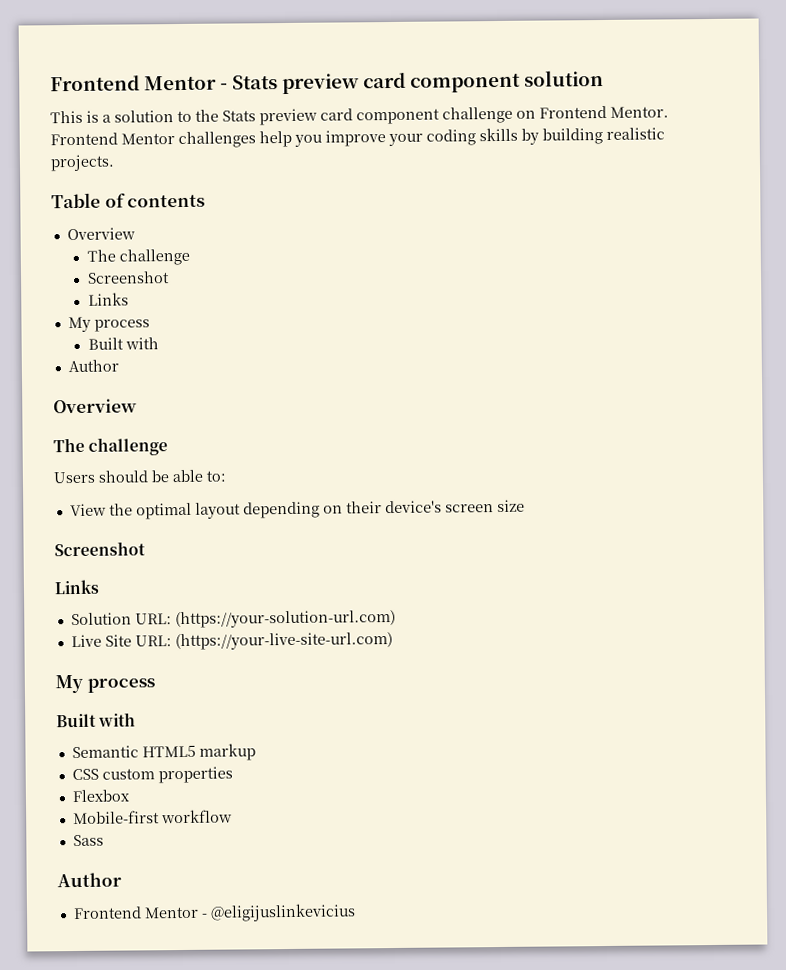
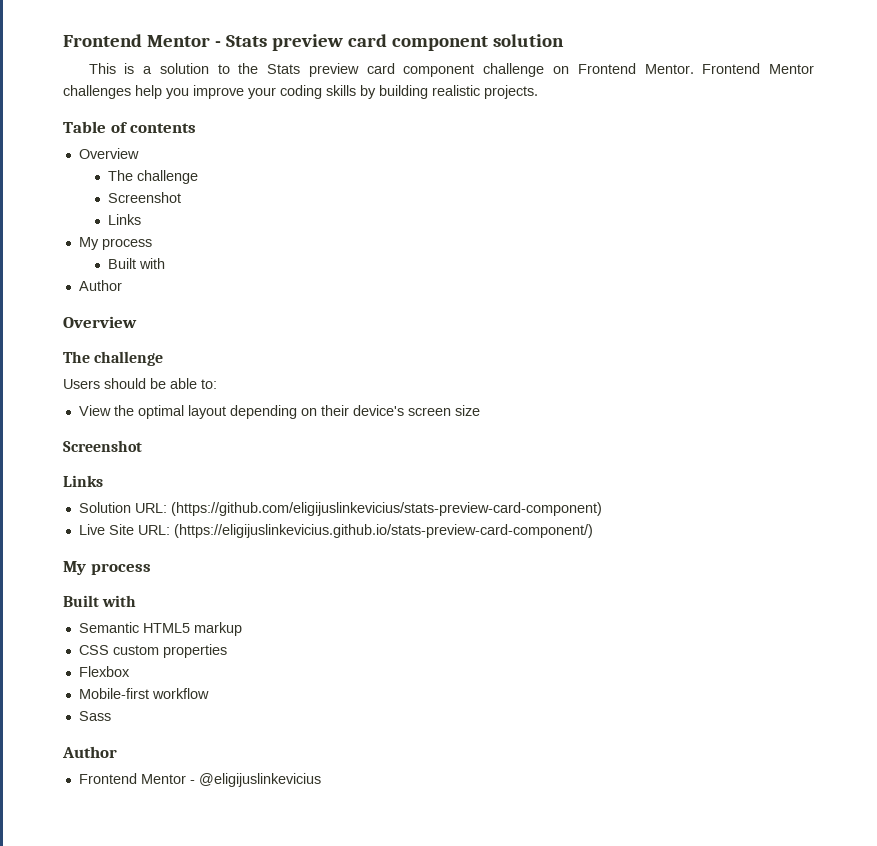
[174,609,396,629] (https://your-solution-url.com) -> [170,502,602,516] (https://github.com/eligijuslinkevicius/stats-preview-card-component)
[174,632,393,651] (https://your-live-site-url.com) -> [173,524,593,538] (https://eligijuslinkevicius.github.io/stats-preview-card-component/)

